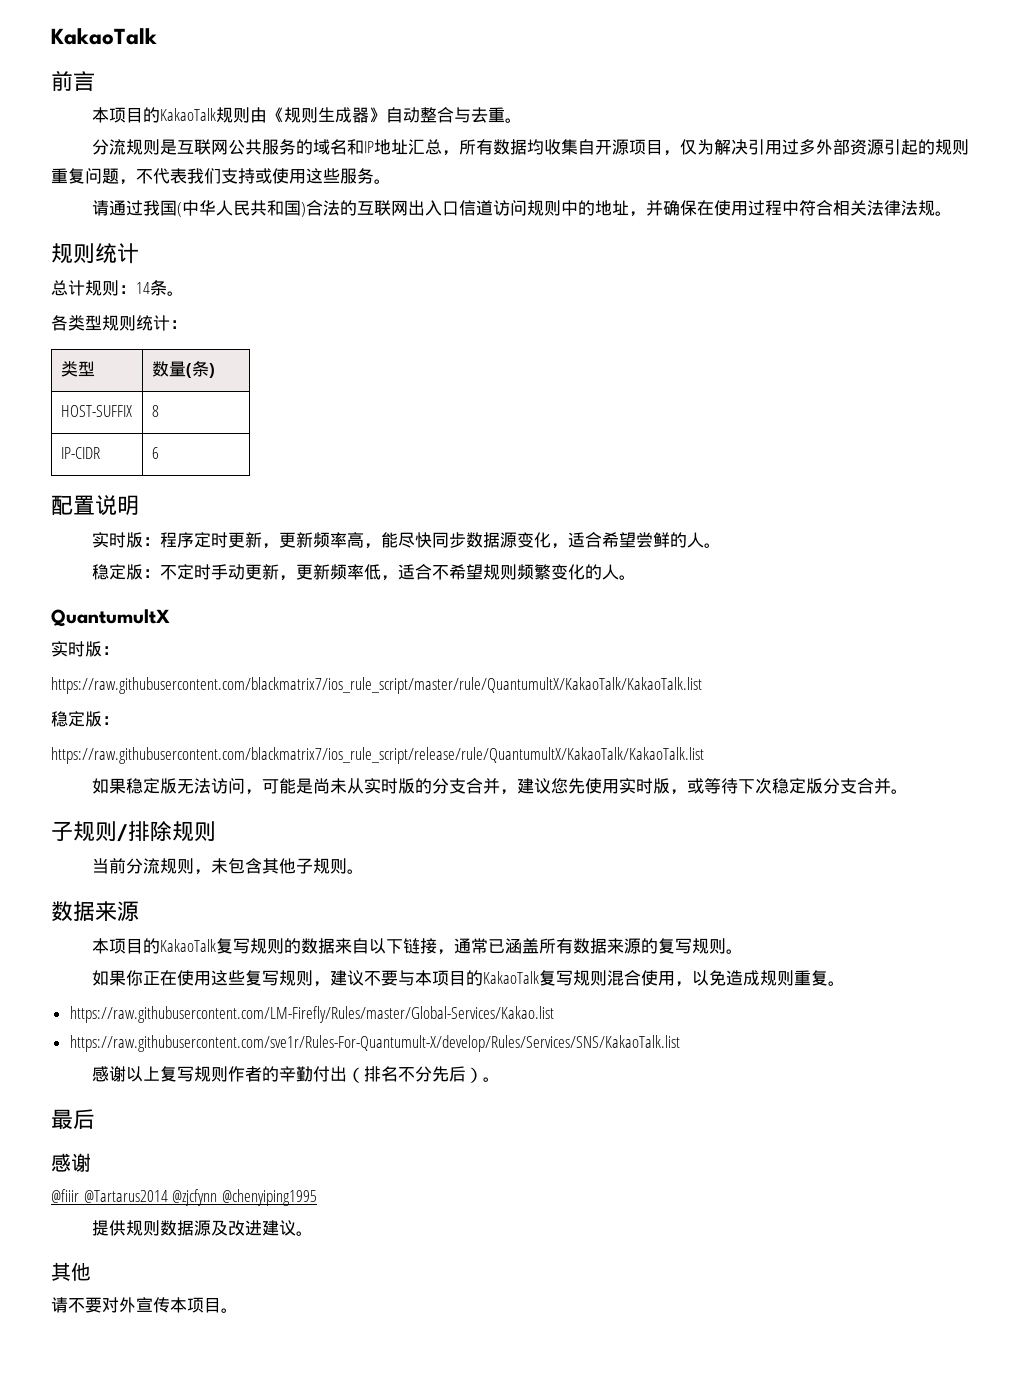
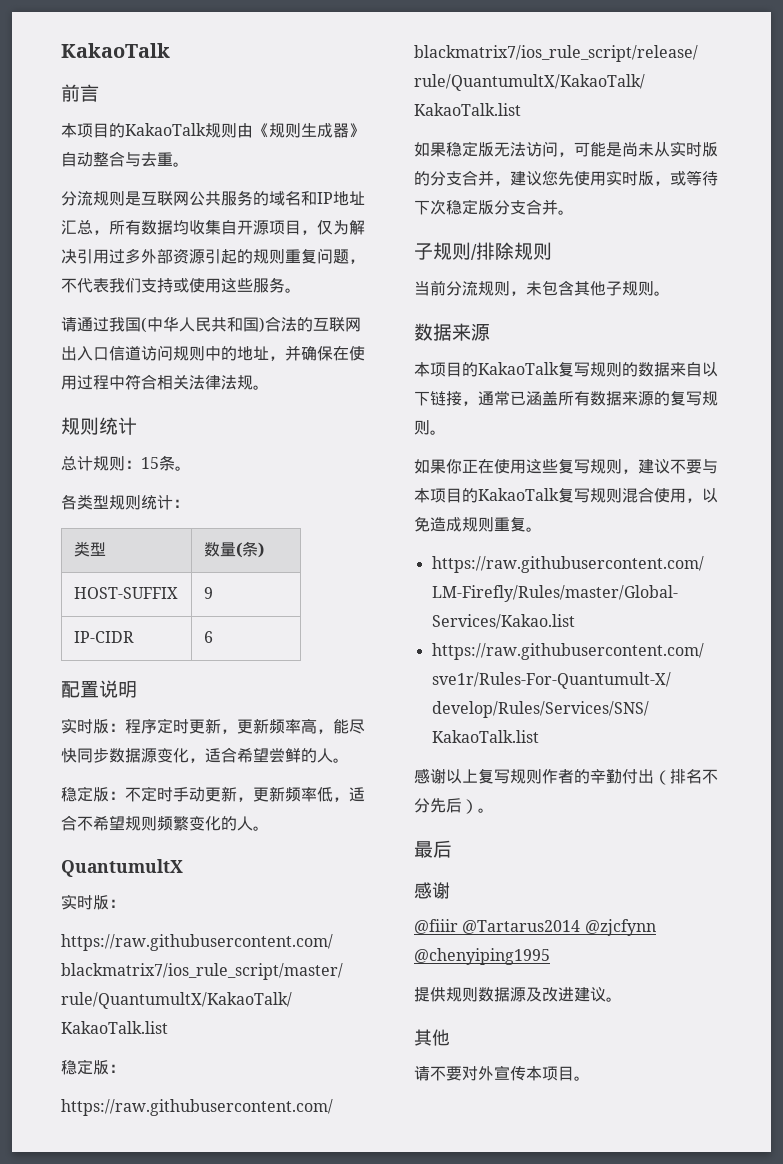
[136,282,150,294] 14 -> [141,457,159,469] 15
[151,405,159,417] 8 -> [203,587,213,599] 9

